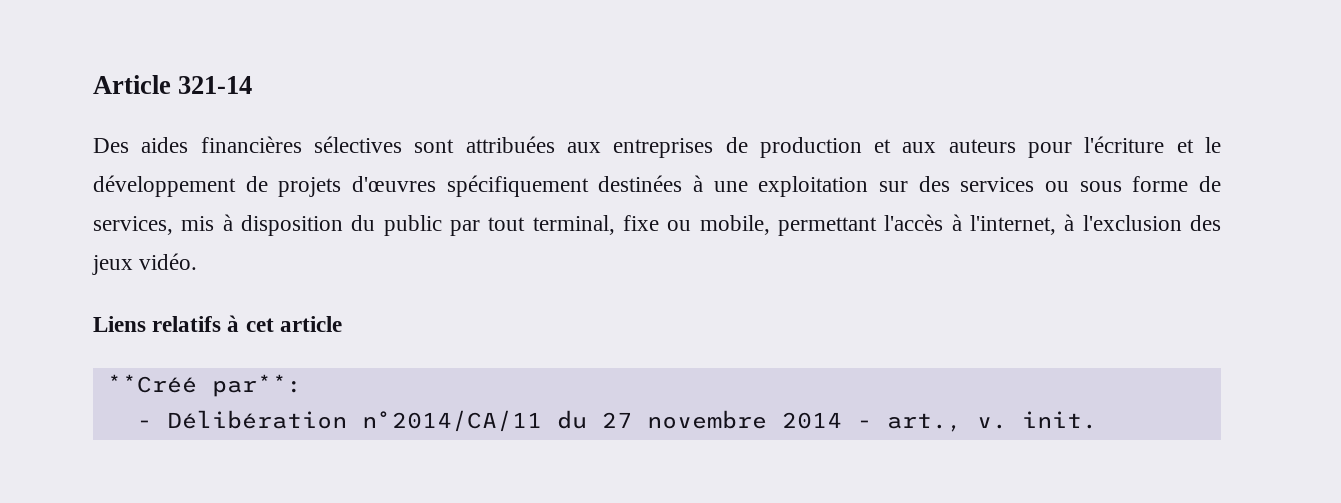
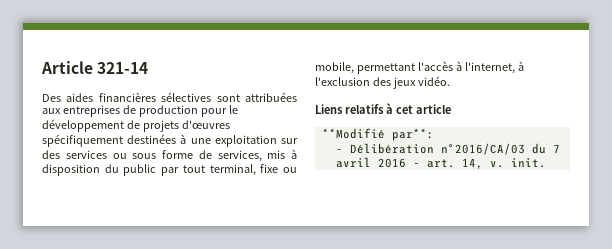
[874,136,1194,158] et aux auteurs pour l'écriture et -> [200,108,227,117] pour
[106,374,197,393] **Créé -> [321,128,385,139] **Modifié
[361,410,962,432] n°2014/CA/11 du 27 novembre 2014 - art., -> [440,143,560,155] [335,157,483,169] n°2016/CA/03 du 7 avril 2016 - art. 14,

